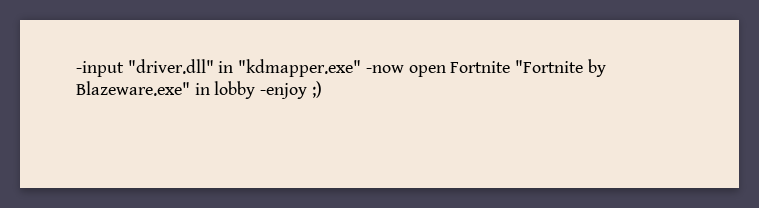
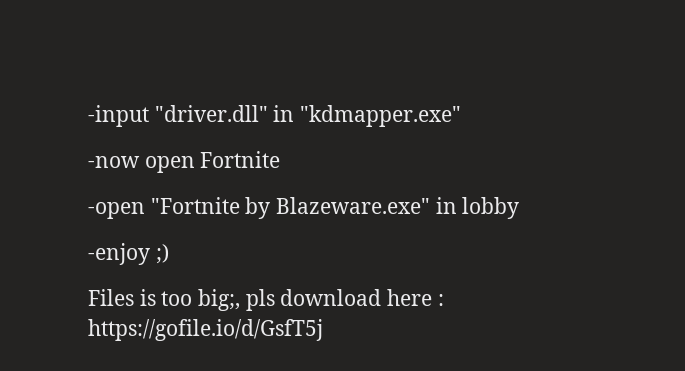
(362, 68) none -> (462, 116) //
(511, 67) none -> [88,202,145,219] // -open
(256, 90) none -> (520, 208) //
(322, 89) none -> [88,289,444,311] [88,319,323,341] // Files is too big;, pls download here : https://gofile.io/d/GsfT5j

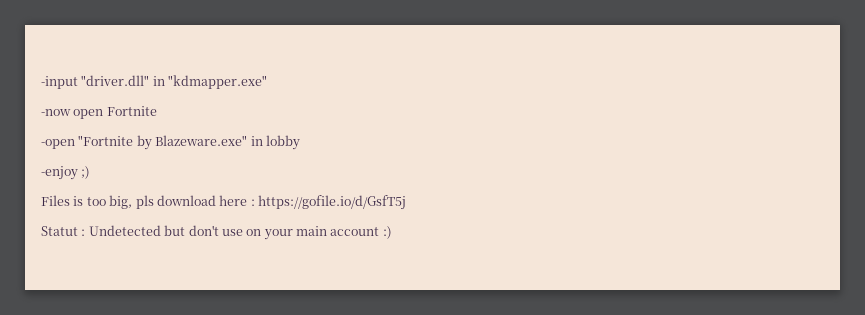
[198,289,241,311] big;, -> [109,195,133,209] big,
(323, 330) none -> [41,225,392,240] // Statut : Undetected but don't use on your main account :)

